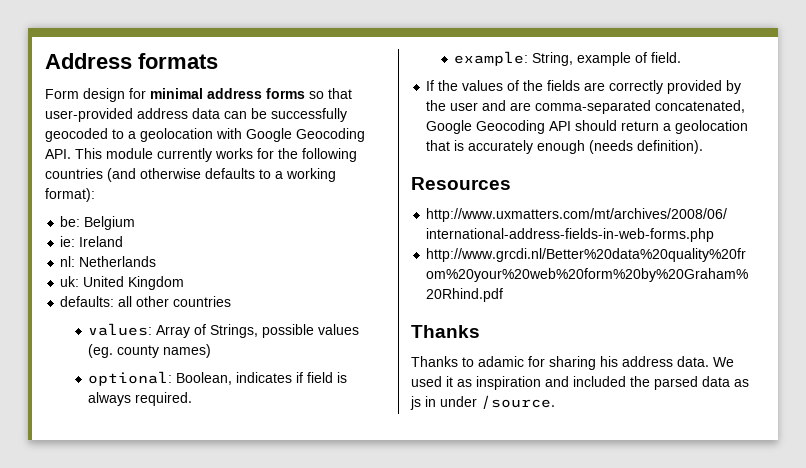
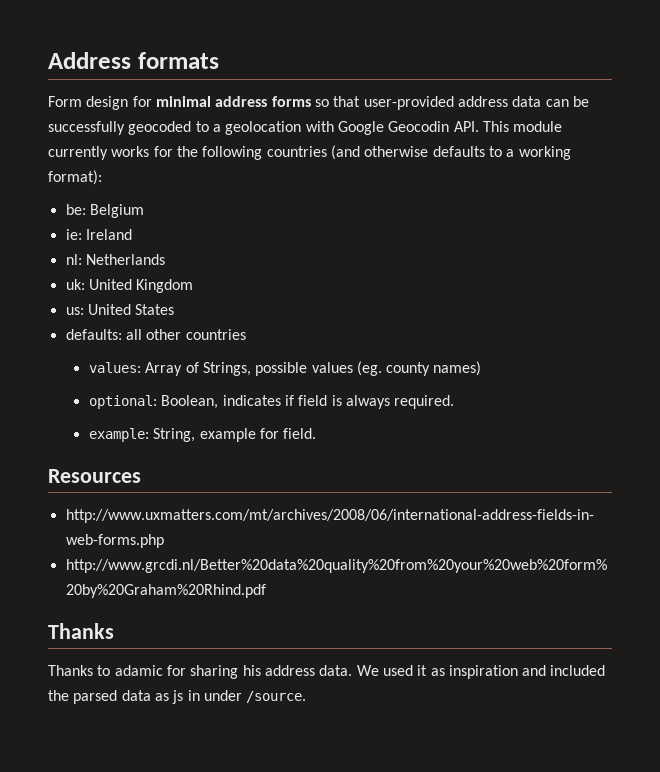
[296,128,365,142] Geocoding -> [388,121,450,132] Geocodin
(185, 283) none -> [65,304,175,315] // us: United States
[635,52,648,63] of -> [259,428,279,439] for
[426,80,742,94] [426,100,746,114] [426,120,749,134] [426,140,704,154] // If the values of the fields are correctly provided by the user and are comma-separated concatenated, Google Geocoding API should return a geolocation that is accurately enough (needs definition). -> (317, 433) none

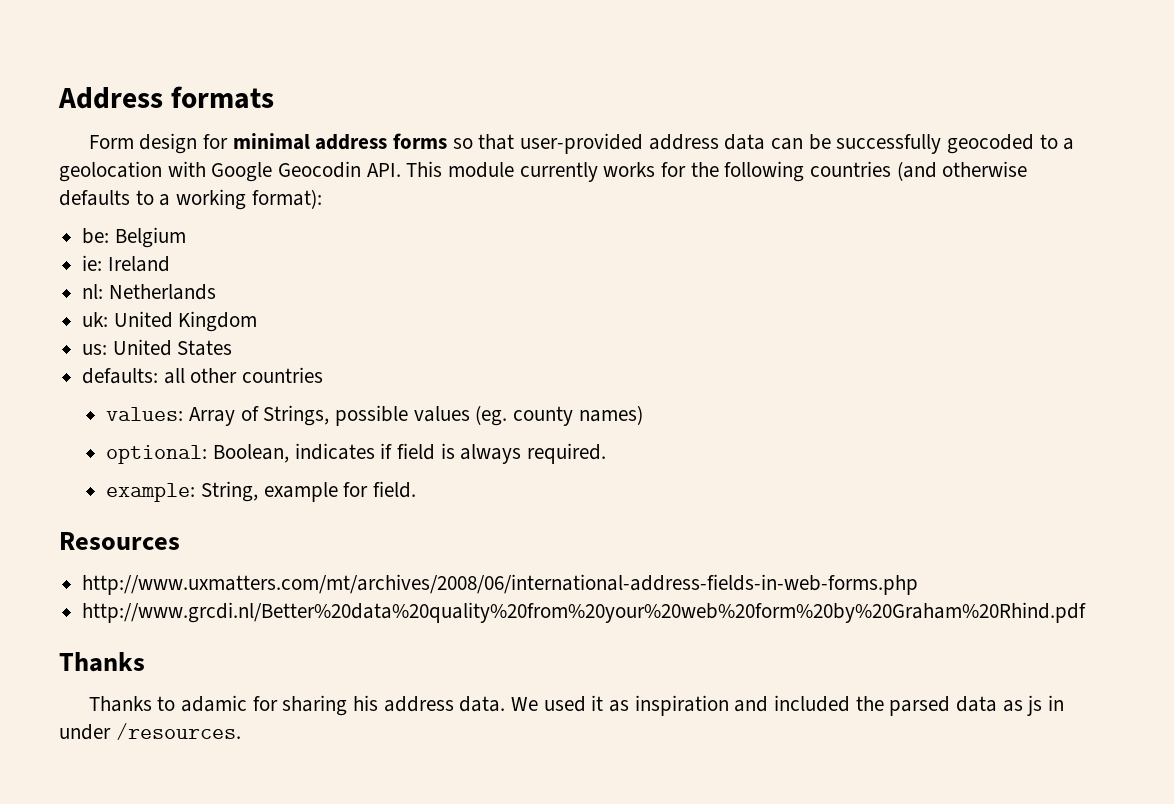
[246,691,307,703] /source. -> [115,723,241,740] /resources.

